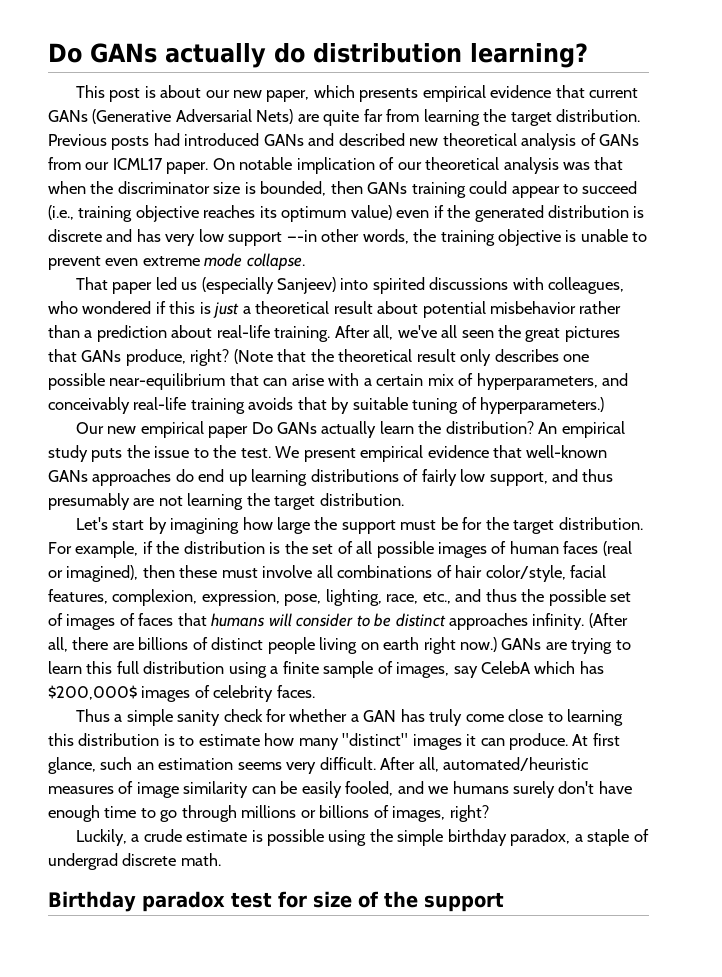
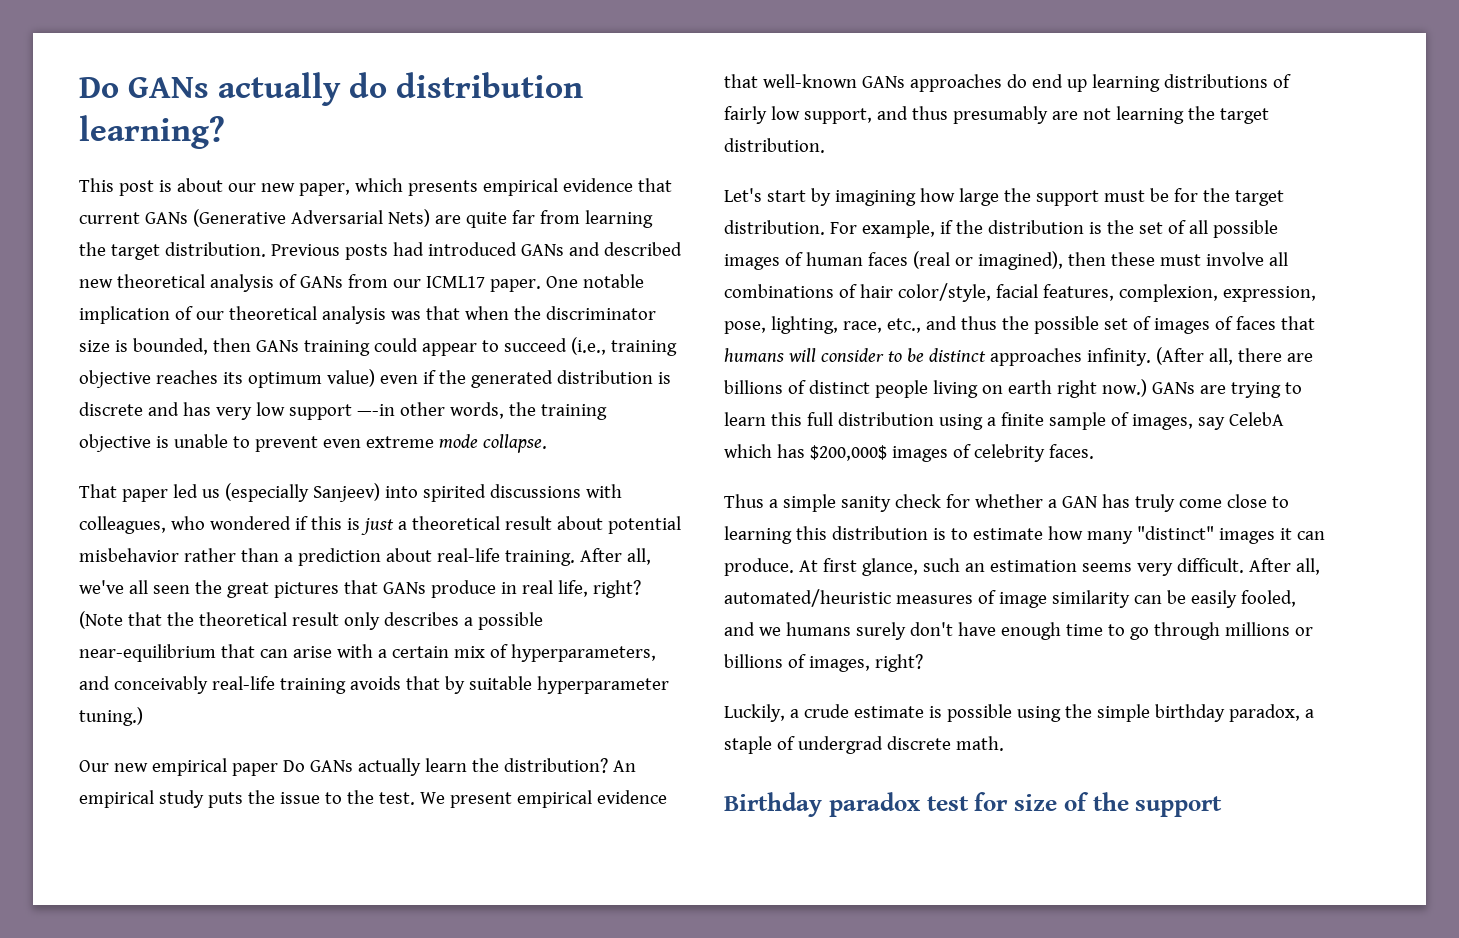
[212,158,235,170] On -> [545,276,578,288] One
[125,349,186,366] produce, -> [430,580,588,598] produce in real life,
[563,354,590,362] one -> [463,617,473,626] a
[412,397,605,414] tuning of hyperparameters.) -> [536,676,669,694] [79,707,143,726] hyperparameter tuning.)

